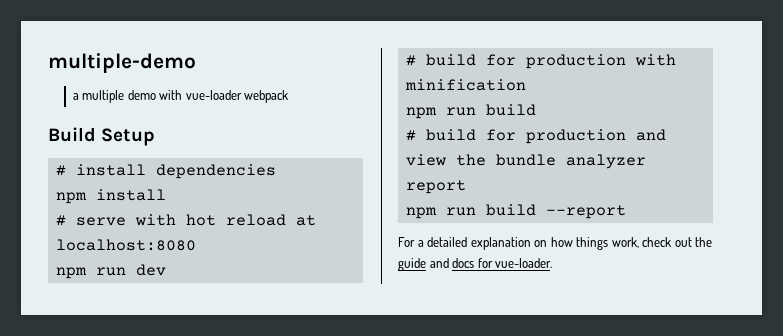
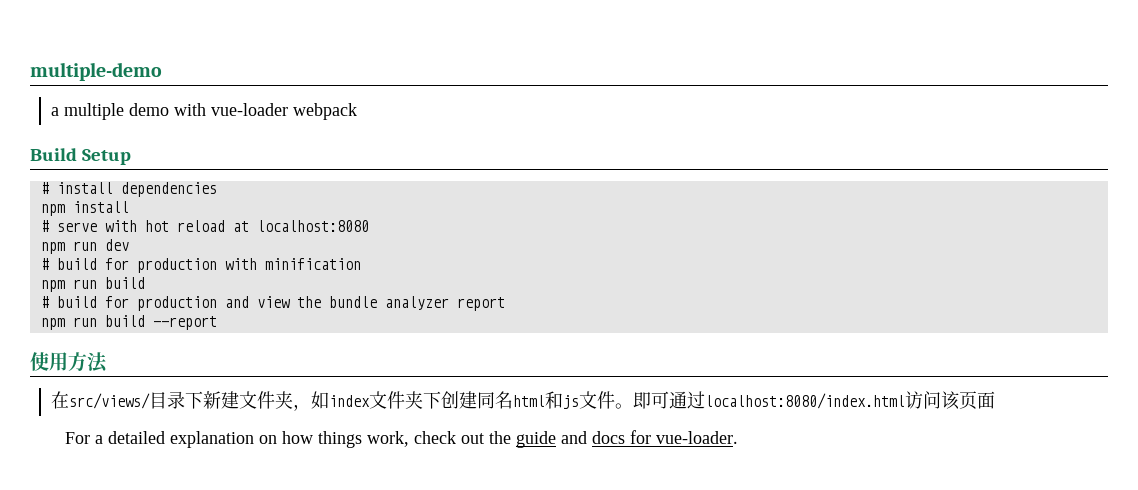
(626, 212) none -> [30,352,108,373] [51,391,996,411] // 使用方法 // 在src/views/目录下新建文件夹，如index文件夹下创建同名html和js文件。即可通过localhost:8080/index.html访问该页面

